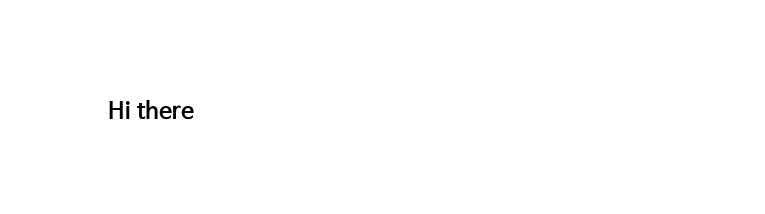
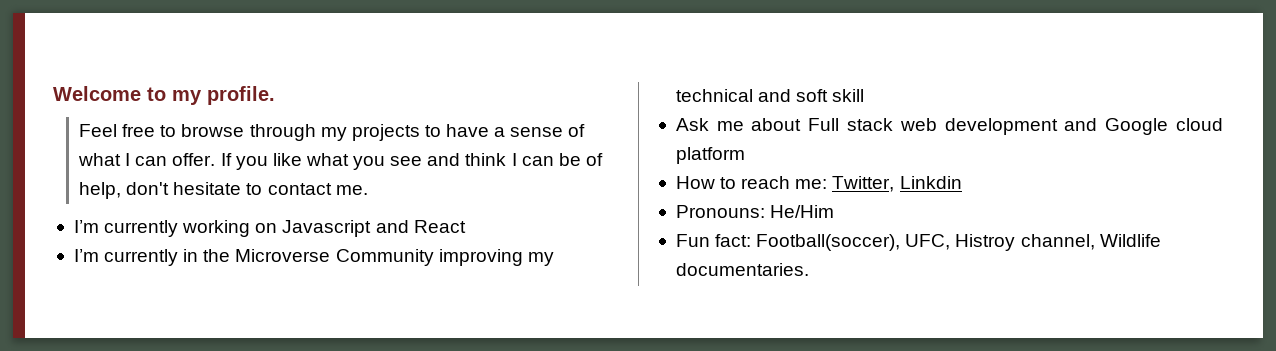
[108,100,195,120] Hi there -> [53,86,275,105] [79,124,586,141] [78,153,604,170] [79,182,368,199] [73,220,466,237] [73,249,554,266] [675,89,865,102] [675,118,1223,135] [675,147,745,164] [675,176,962,192] [675,205,835,218] [675,234,1161,251] [675,263,809,276] Welcome to my profile. // Feel free to browse through my projects to have a sense of what I can offer. If you like what you see and think I can be of help, don't hesitate to contact me. // I’m currently working on Javascript and React // I’m currently in the Microverse Community improving my technical and soft skill // Ask me about Full stack web development and Google cloud platform // How to reach me: Twitter, Linkdin // Pronouns: He/Him // Fun fact: Football(soccer), UFC, Histroy channel, Wildlife documentaries.

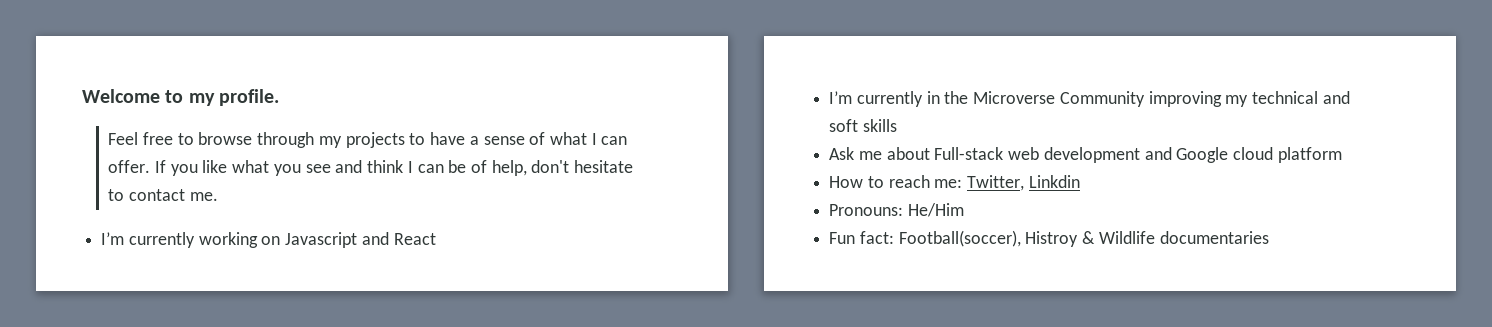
[832,89,865,102] skill -> [862,119,897,132] skills
[808,118,894,131] Full stack -> [934,147,1004,160] Full-stack
[905,234,1161,251] [675,263,809,276] UFC, Histroy channel, Wildlife documentaries. -> [1025,231,1269,247] Histroy & Wildlife documentaries

